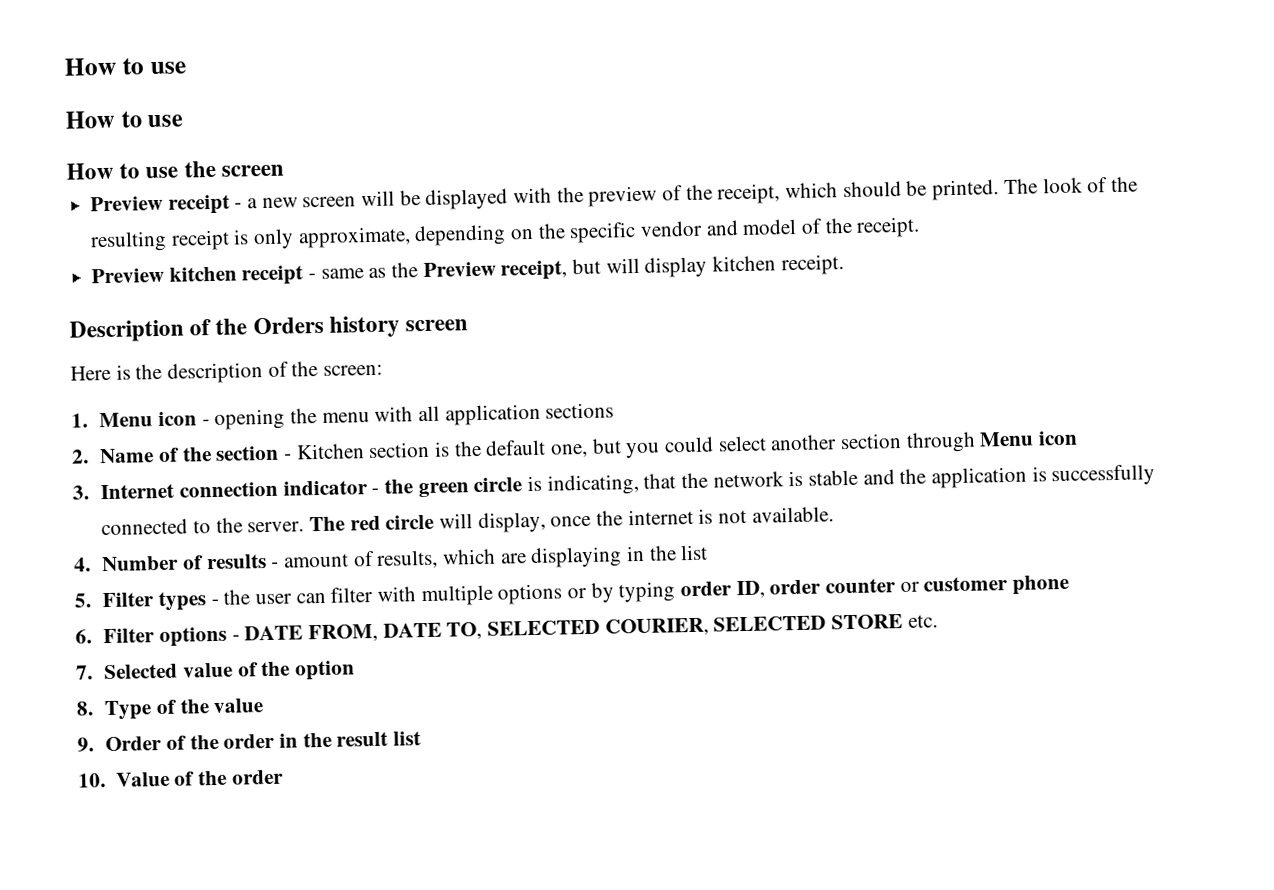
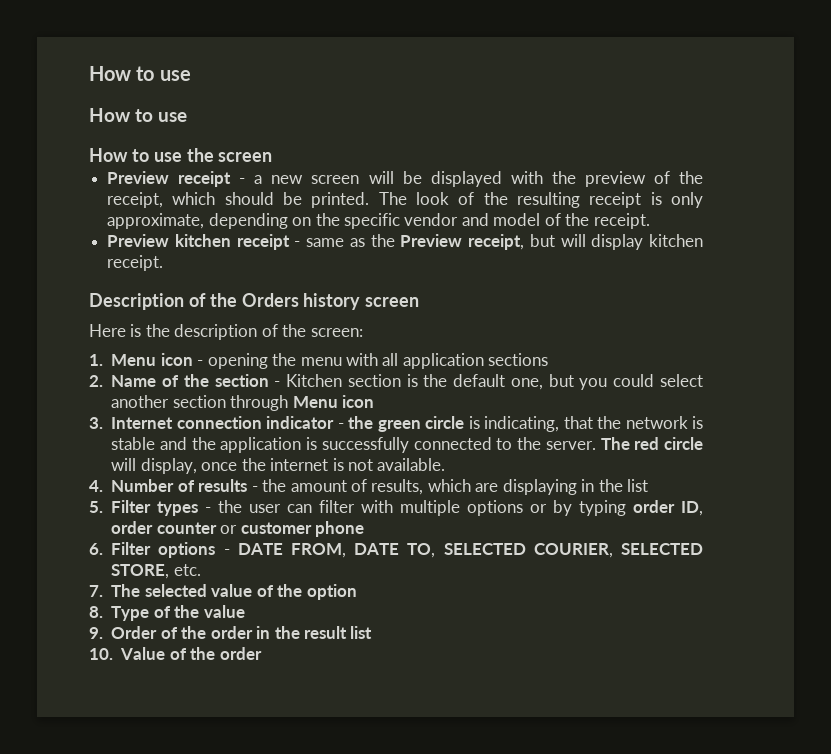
(280, 564) none -> [262,479,287,492] the
[830,614,903,630] STORE -> [111,564,170,579] STORE,
[104,663,179,680] Selected -> [111,584,207,597] The selected

